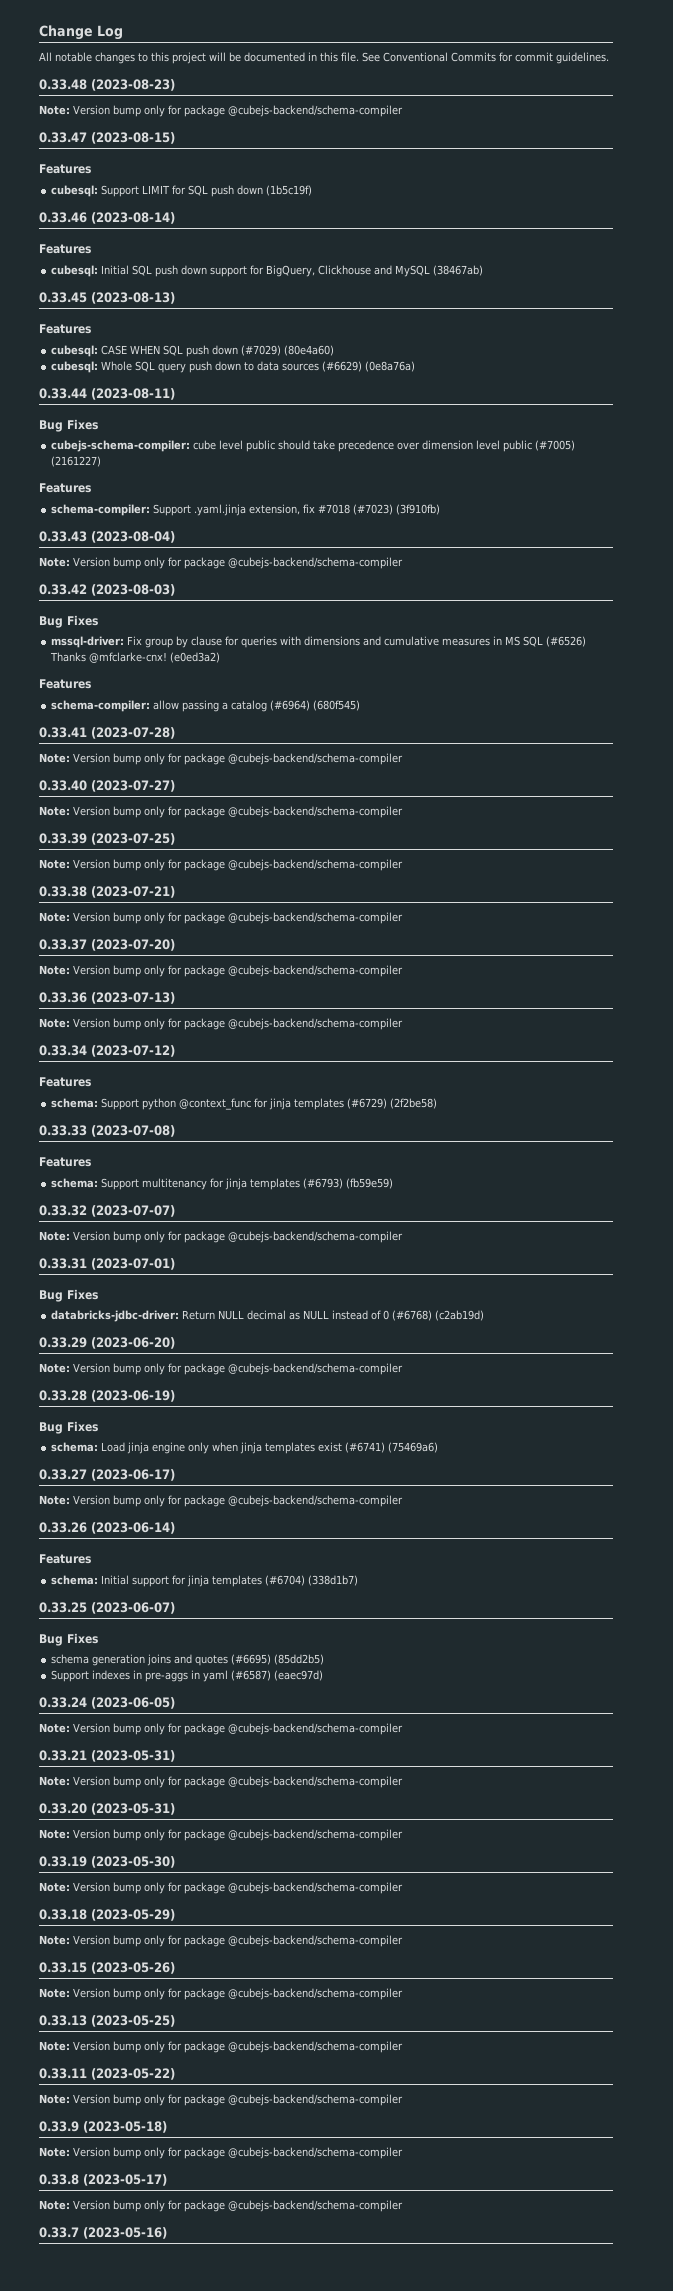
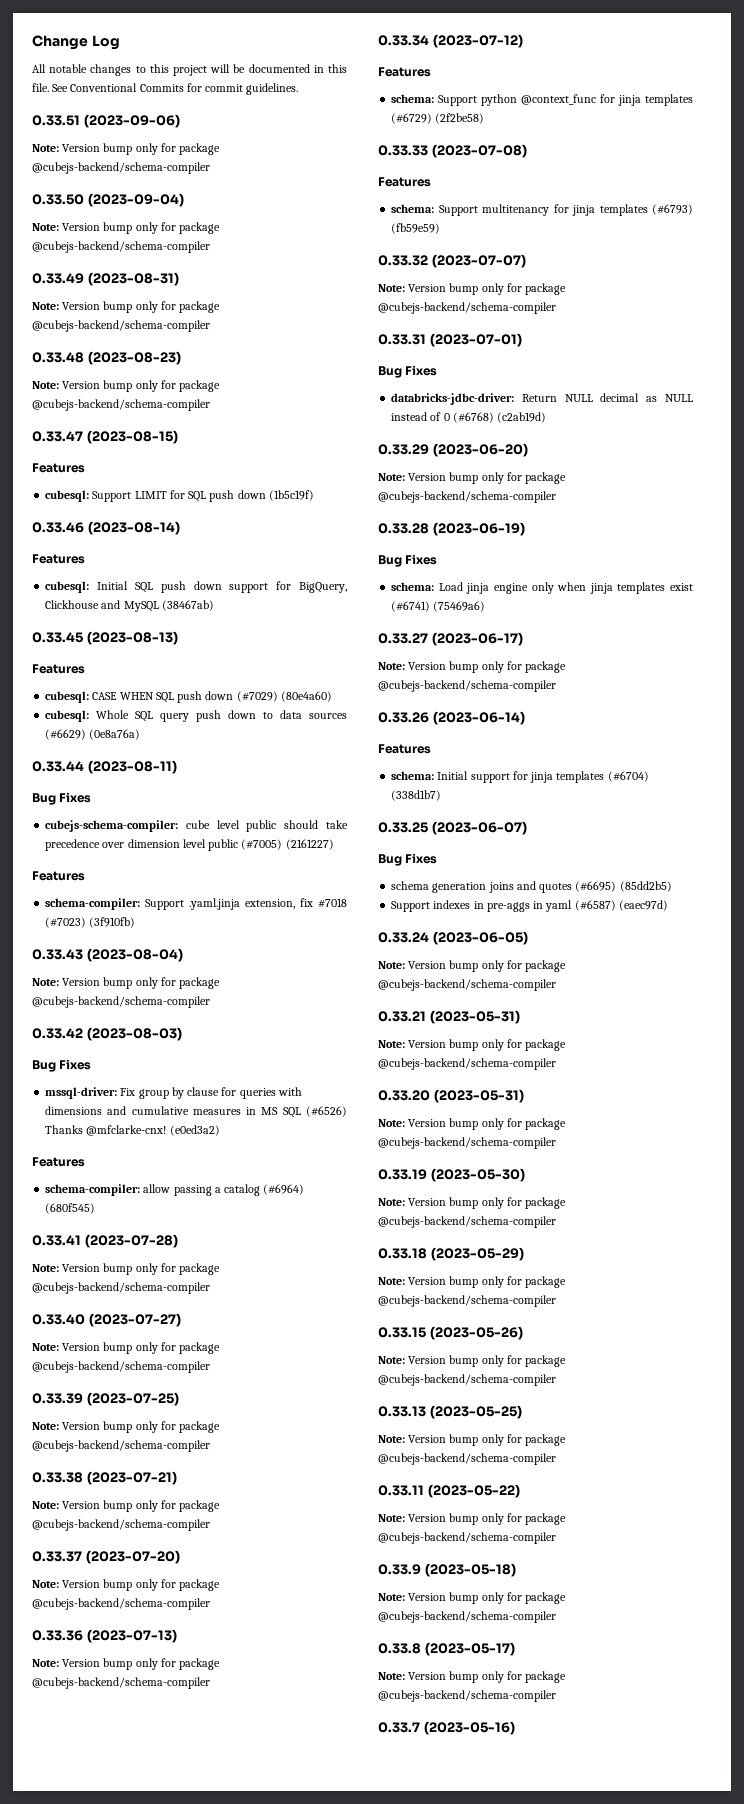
(609, 58) none -> [32,114,180,128] [32,143,221,155] [32,162,210,174] [32,193,184,207] [32,222,221,234] [32,241,210,253] [32,272,179,286] [32,301,221,313] [32,320,210,332] // 0.33.51 (2023-09-06) // Note: Version bump only for package @cubejs-backend/schema-compiler // 0.33.50 (2023-09-04) // Note: Version bump only for package @cubejs-backend/schema-compiler // 0.33.49 (2023-08-31) // Note: Version bump only for package @cubejs-backend/schema-compiler

